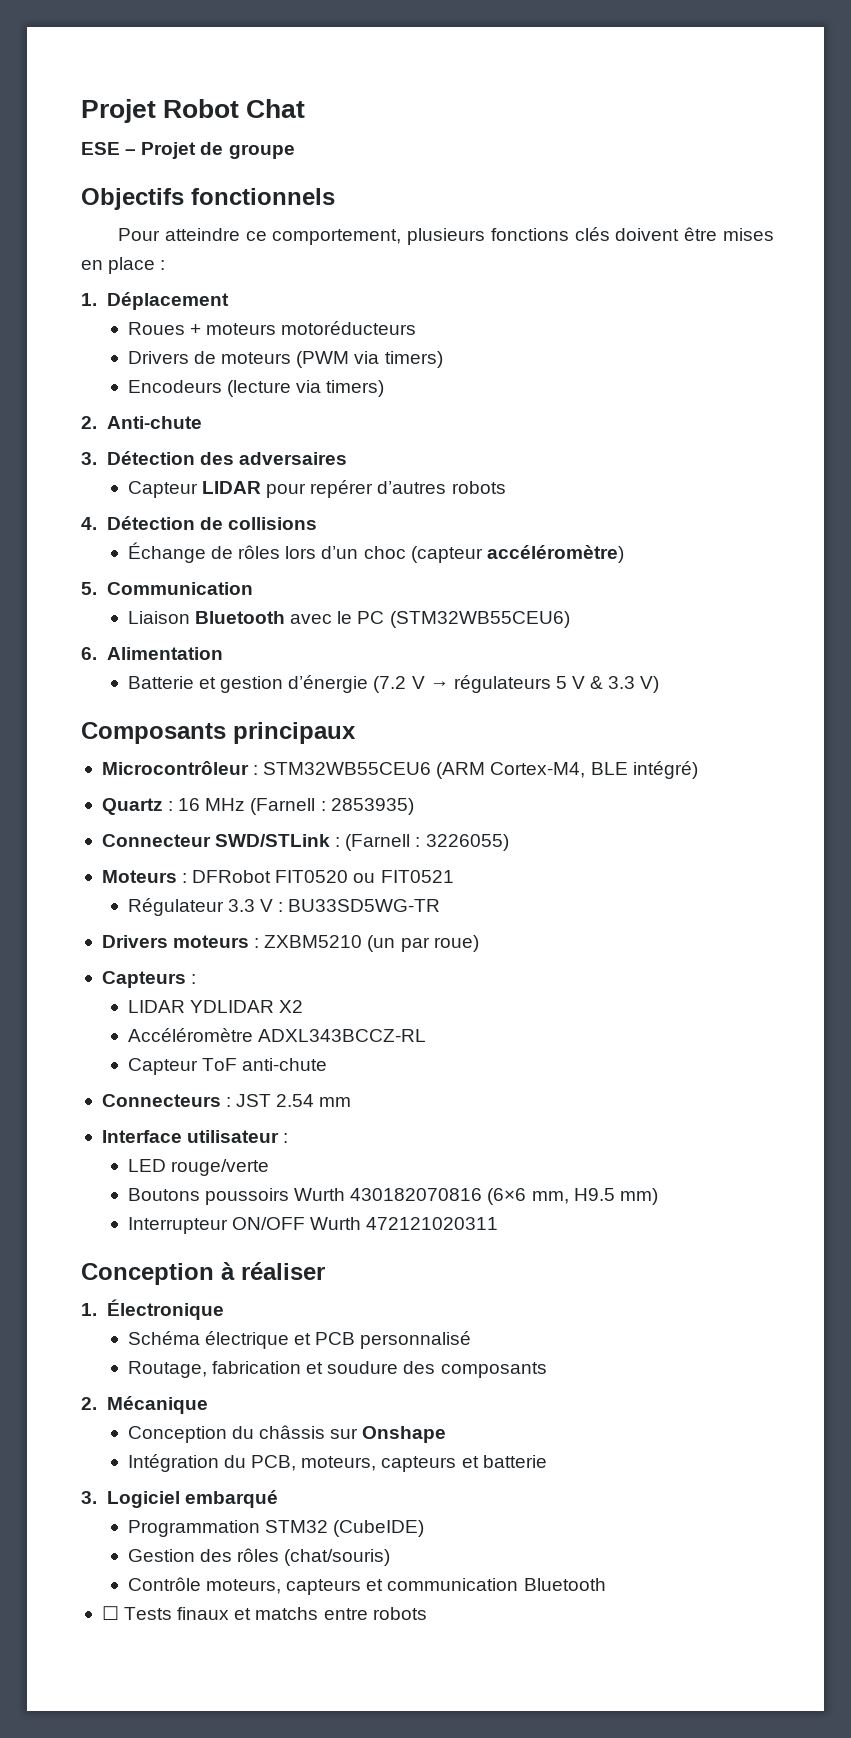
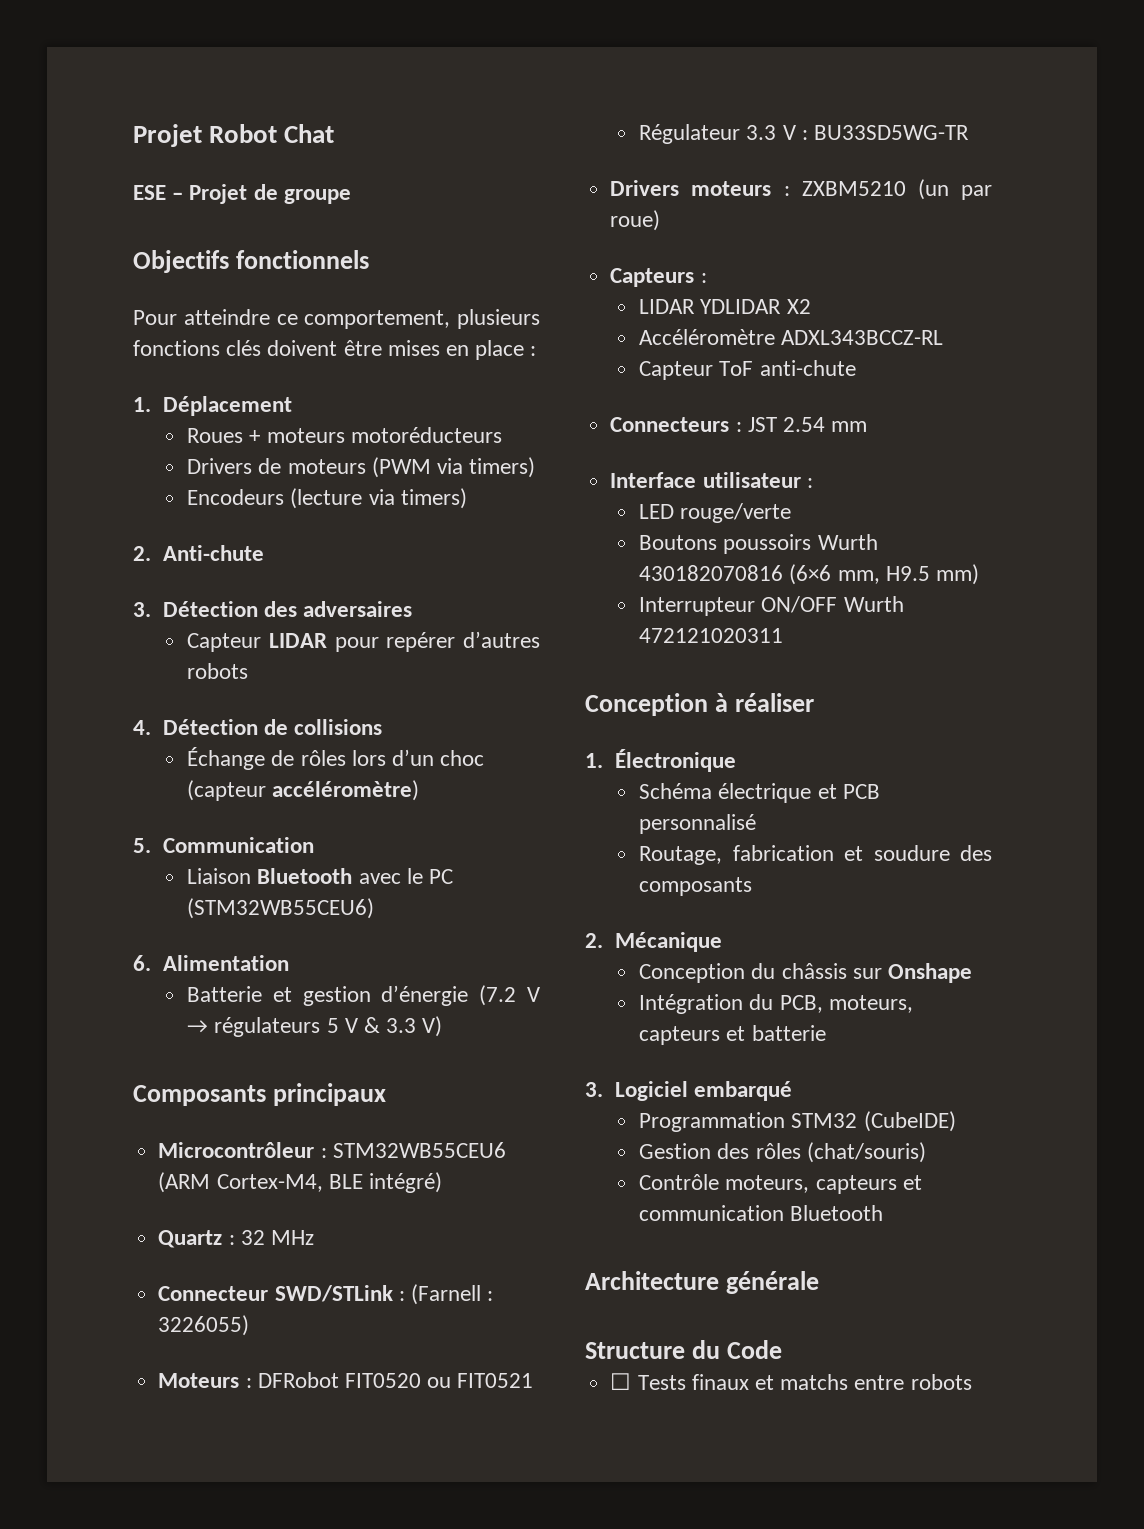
[178,798,201,811] 16 -> [240,1230,265,1245] 32
[250,798,414,815] (Farnell : 2853935) -> (314, 1237) none
(606, 1584) none -> [585,1271,819,1294] [585,1340,782,1359] // Architecture générale // Structure du Code

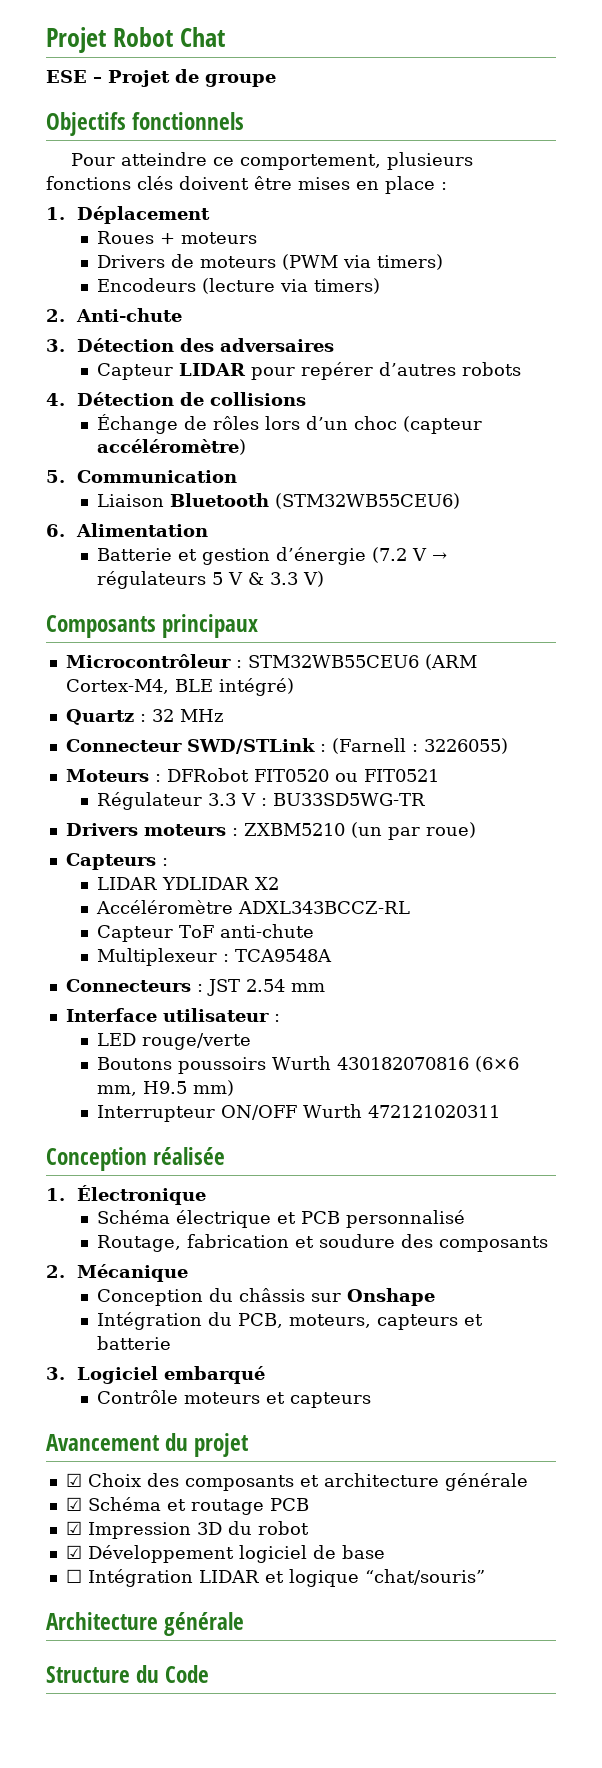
[350,427,502,443] motoréducteurs -> (258, 238) none
[358,868,454,884] avec le PC -> (270, 500) none
(856, 368) none -> [97,948,333,966] // Multiplexeur : TCA9548A
[714,693,814,712] à réaliser -> [153,1147,226,1165] réalisée
[639,1111,956,1132] [639,1142,926,1163] [639,1174,922,1194] [639,1205,884,1221] Programmation STM32 (CubeIDE) // Gestion des rôles (chat/souris) // Contrôle moteurs, capteurs et communication Bluetooth -> [97,1390,372,1408] [46,1433,249,1457] [65,1473,528,1491] [65,1497,309,1515] [65,1521,309,1539] [65,1545,385,1563] [65,1569,485,1587] Contrôle moteurs et capteurs // Avancement du projet // ☑ Choix des composants et architecture générale // ☑ Schéma et routage PCB // ☑ Impression 3D du robot // ☑ Développement logiciel de base // ☐ Intégration LIDAR et logique “chat/souris”
[610,1373,972,1390] // ☐ Tests finaux et matchs entre robots -> (210, 1674) none

